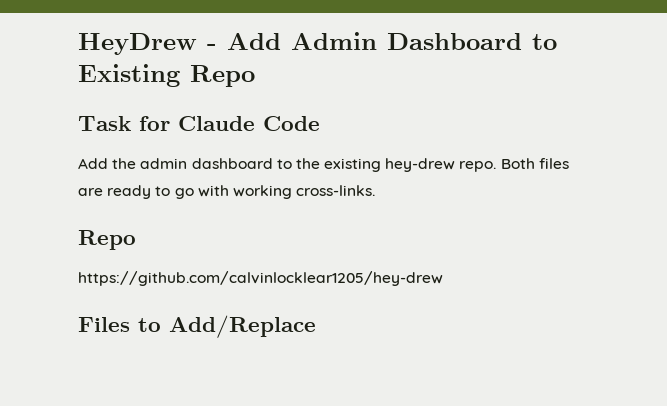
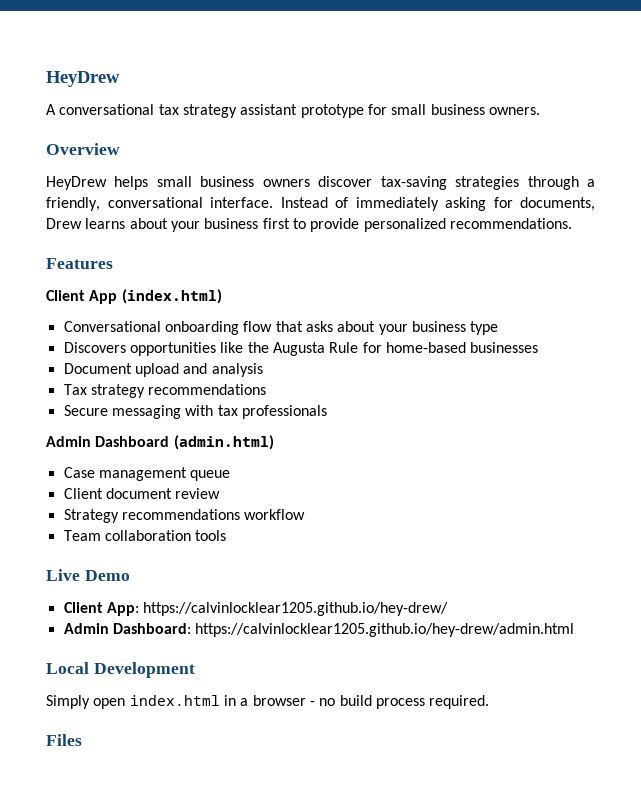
[78,32,557,55] [78,64,255,87] [78,116,320,131] [78,158,569,172] [78,185,376,199] [78,230,136,250] [78,271,443,286] HeyDrew - Add Admin Dashboard to Existing Repo // Task for Claude Code // Add the admin dashboard to the existing hey-drew repo. Both files are ready to go with working cross-links. // Repo // https://github.com/calvinlocklear1205/hey-drew -> [46,71,120,87] [46,104,540,118] [46,143,120,155] [46,176,596,190] [46,197,595,211] [46,218,572,232] [46,258,113,269] [46,289,222,304] [63,321,499,335] [63,342,539,356] [63,363,263,377] [63,384,267,398] [63,405,327,419] [46,435,274,450] [63,467,231,481] [63,488,221,499] [63,509,306,523] [63,530,227,541] [46,569,130,581] [63,602,449,616] [63,623,575,637] [46,662,195,678] [46,695,490,709] HeyDrew // A conversational tax strategy assistant prototype for small business owners. // Overview // HeyDrew helps small business owners discover tax-saving strategies through a friendly, conversational interface. Instead of immediately asking for documents, Drew learns about your business first to provide personalized recommendations. // Features // Client App (index.html) // Conversational onboarding flow that asks about your business type // Discovers opportunities like the Augusta Rule for home-based businesses // Document upload and analysis // Tax strategy recommendations // Secure messaging with tax professionals // Admin Dashboard (admin.html) // Case management queue // Client document review // Strategy recommendations workflow // Team collaboration tools // Live Demo // Client App: https://calvinlocklear1205.github.io/hey-drew/ // Admin Dashboard: https://calvinlocklear1205.github.io/hey-drew/admin.html // Local Development // Simply open index.html in a browser - no build process required.
[138,315,316,338] to Add/Replace -> (82, 740) none

